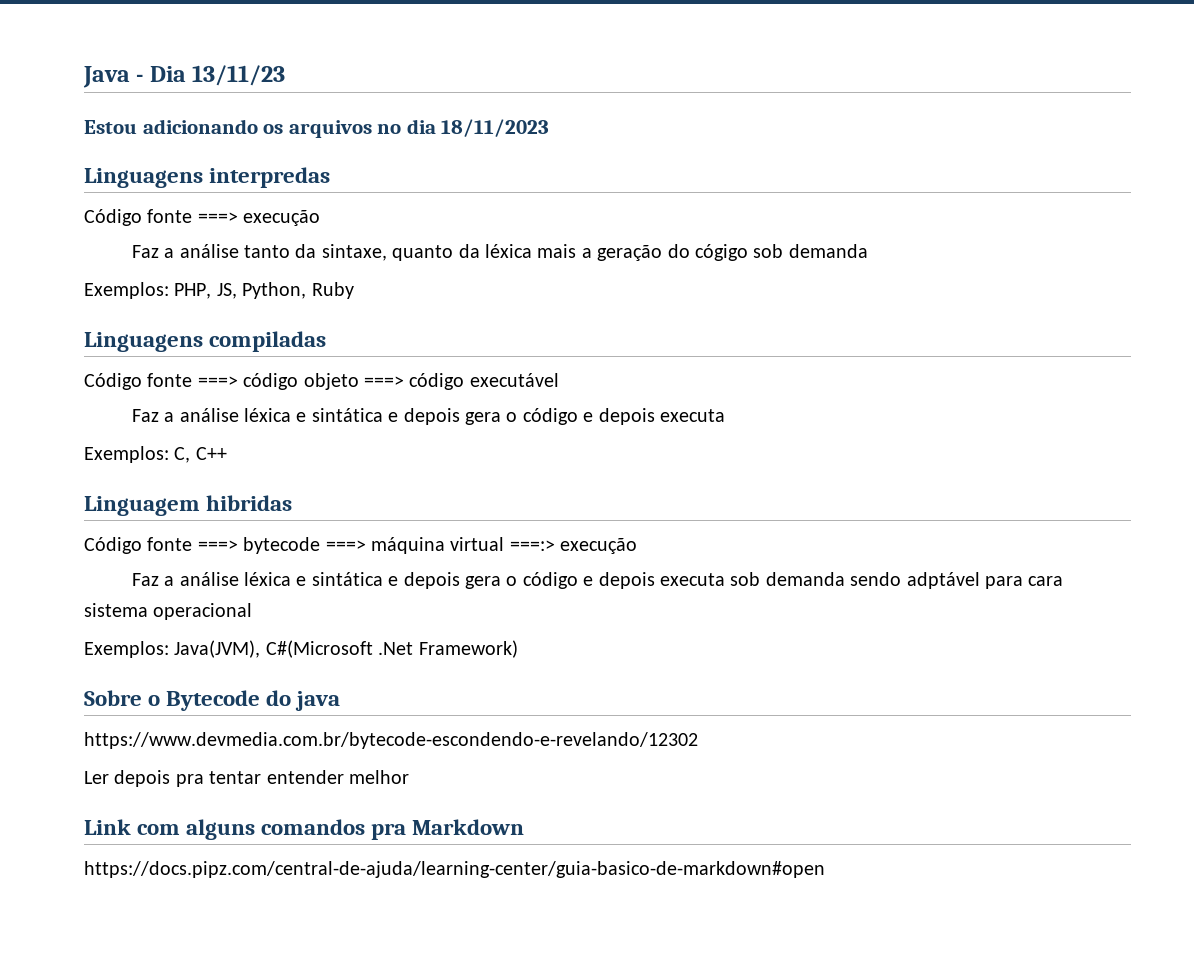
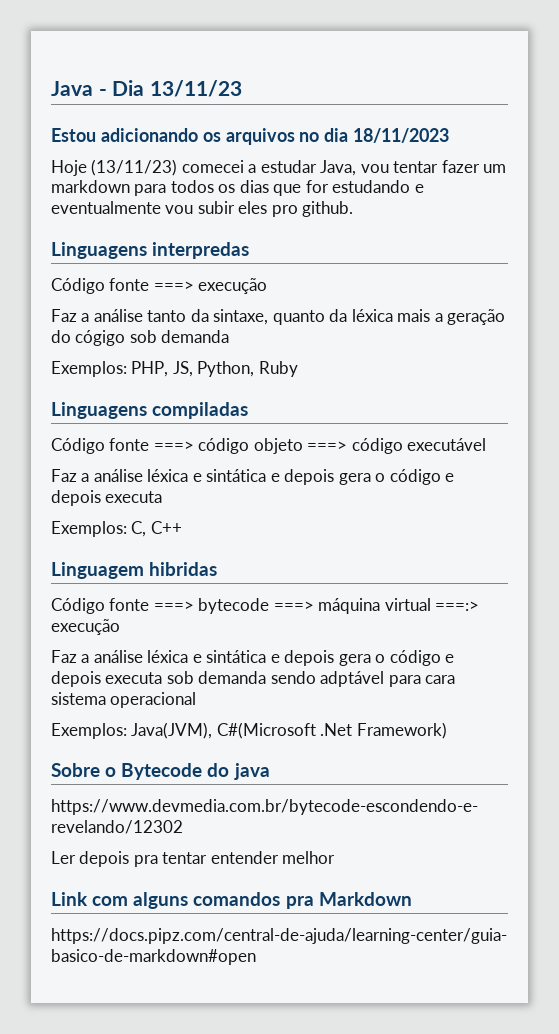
(550, 128) none -> [51,159,507,176] [51,180,424,196] [51,201,354,217] // Hoje (13/11/23) comecei a estudar Java, vou tentar fazer um markdown para todos os dias que for estudando e eventualmente vou subir eles pro github.

